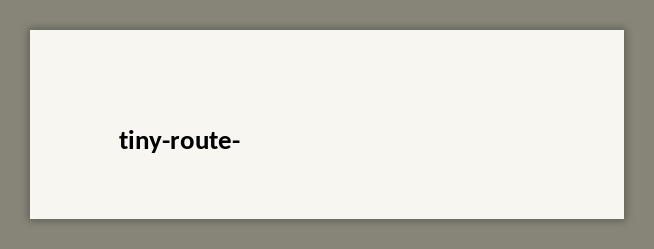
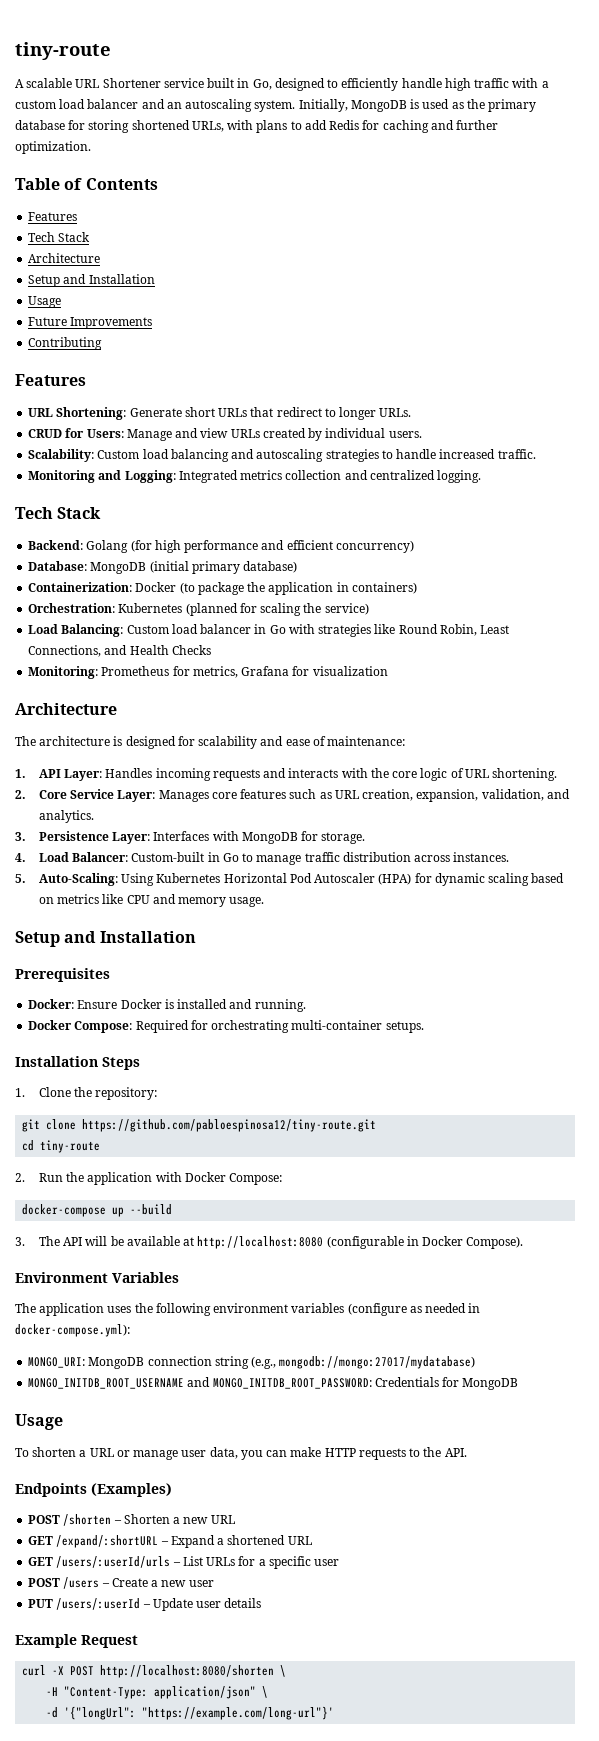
[119,130,240,153] tiny-route- -> [15,42,111,60] [15,78,549,91] [15,99,537,112] [15,120,499,133] [15,141,91,154] [15,178,158,190] [28,212,78,221] [28,232,91,242] [28,253,101,263] [28,274,155,287] [28,296,62,308] [28,317,153,329] [28,337,103,350] [15,374,86,386] [28,407,412,420] [28,428,422,441] [28,449,536,462] [28,470,482,483] [15,507,102,519] [28,540,414,553] [28,561,298,574] [28,582,417,595] [28,603,369,616] [28,624,510,637] [28,645,211,657] [28,666,388,679] [15,703,117,715] [15,736,406,749] [15,768,557,781] [15,789,570,802] [38,810,94,823] [15,831,366,844] [15,852,510,865] [15,873,565,886] [38,894,265,907] [15,931,196,947] [15,968,110,982] [28,999,306,1012] [28,1020,424,1033] [15,1056,140,1070] [15,1087,158,1100] [22,1119,377,1132] [22,1140,101,1153] [15,1172,283,1185] [22,1204,173,1217] [15,1236,524,1249] [15,1272,179,1283] [15,1303,481,1316] [15,1324,130,1337] [28,1356,476,1369] [28,1377,519,1390] [15,1414,63,1430] [15,1447,467,1460] [15,1483,172,1497] [28,1514,235,1526] [28,1535,312,1548] [28,1556,340,1569] [28,1577,214,1589] [28,1598,262,1611] [15,1634,138,1648] [22,1665,287,1678] [46,1686,269,1699] [46,1706,335,1720] tiny-route // A scalable URL Shortener service built in Go, designed to efficiently handle high traffic with a custom load balancer and an autoscaling system. Initially, MongoDB is used as the primary database for storing shortened URLs, with plans to add Redis for caching and further optimization. // Table of Contents // Features // Tech Stack // Architecture // Setup and Installation // Usage // Future Improvements // Contributing // Features // URL Shortening: Generate short URLs that redirect to longer URLs. // CRUD for Users: Manage and view URLs created by individual users. // Scalability: Custom load balancing and autoscaling strategies to handle increased traffic. // Monitoring and Logging: Integrated metrics collection and centralized logging. // Tech Stack // Backend: Golang (for high performance and efficient concurrency) // Database: MongoDB (initial primary database) // Containerization: Docker (to package the application in containers) // Orchestration: Kubernetes (planned for scaling the service) // Load Balancing: Custom load balancer in Go with strategies like Round Robin, Least Connections, and Health Checks // Monitoring: Prometheus for metrics, Grafana for visualization // Architecture // The architecture is designed for scalability and ease of maintenance: // 1. API Layer: Handles incoming requests and interacts with the core logic of URL shortening. // 2. Core Service Layer: Manages core features such as URL creation, expansion, validation, and analytics. // 3. Persistence Layer: Interfaces with MongoDB for storage. // 4. Load Balancer: Custom-built in Go to manage traffic distribution across instances. // 5. Auto-Scaling: Using Kubernetes Horizontal Pod Autoscaler (HPA) for dynamic scaling based on metrics like CPU and memory usage. // Setup and Installation // Prerequisites // Docker: Ensure Docker is installed and running. // Docker Compose: Required for orchestrating multi-container setups. // Installation Steps // 1. Clone the repository: // git clone https://github.com/pabloespinosa12/tiny-route.git // cd tiny-route // 2. Run the application with Docker Compose: // docker-compose up --build // 3. The API will be available at http://localhost:8080 (configurable in Docker Compose). // Environment Variables // The application uses the following environment variables (configure as needed in docker-compose.yml): // MONGO_URI: MongoDB connection string (e.g., mongodb://mongo:27017/mydatabase) // MONGO_INITDB_ROOT_USERNAME and MONGO_INITDB_ROOT_PASSWORD: Credentials for MongoDB // Usage // To shorten a URL or manage user data, you can make HTTP requests to the API. // Endpoints (Examples) // POST /shorten – Shorten a new URL // GET /expand/:shortURL – Expand a shortened URL // GET /users/:userId/urls – List URLs for a specific user // POST /users – Create a new user // PUT /users/:userId – Update user details // Example Request // curl -X POST http://localhost:8080/shorten \ // -H "Content-Type: application/json" \ // -d '{"longUrl": "https://example.com/long-url"}'

